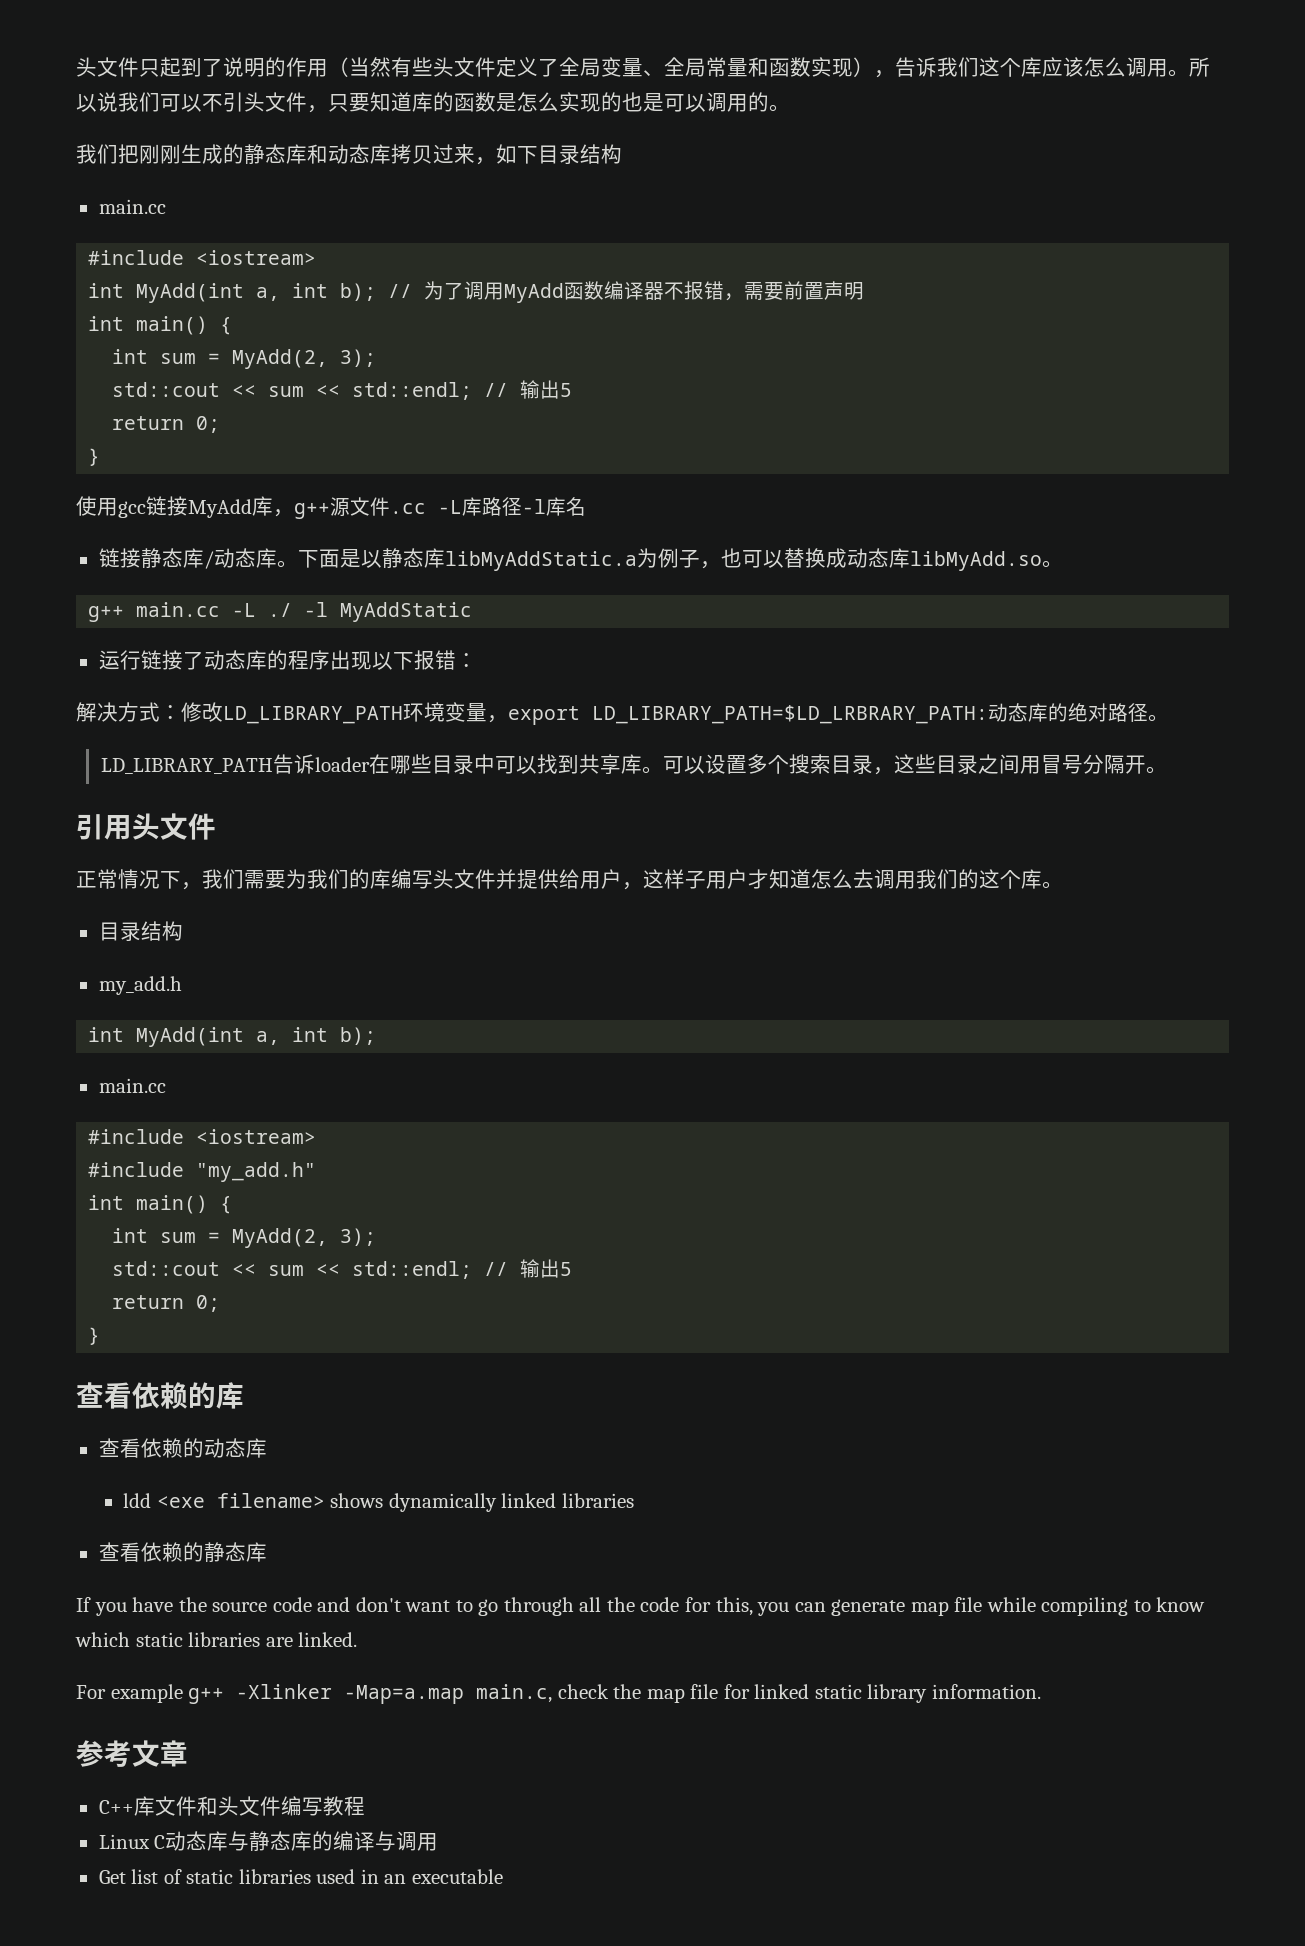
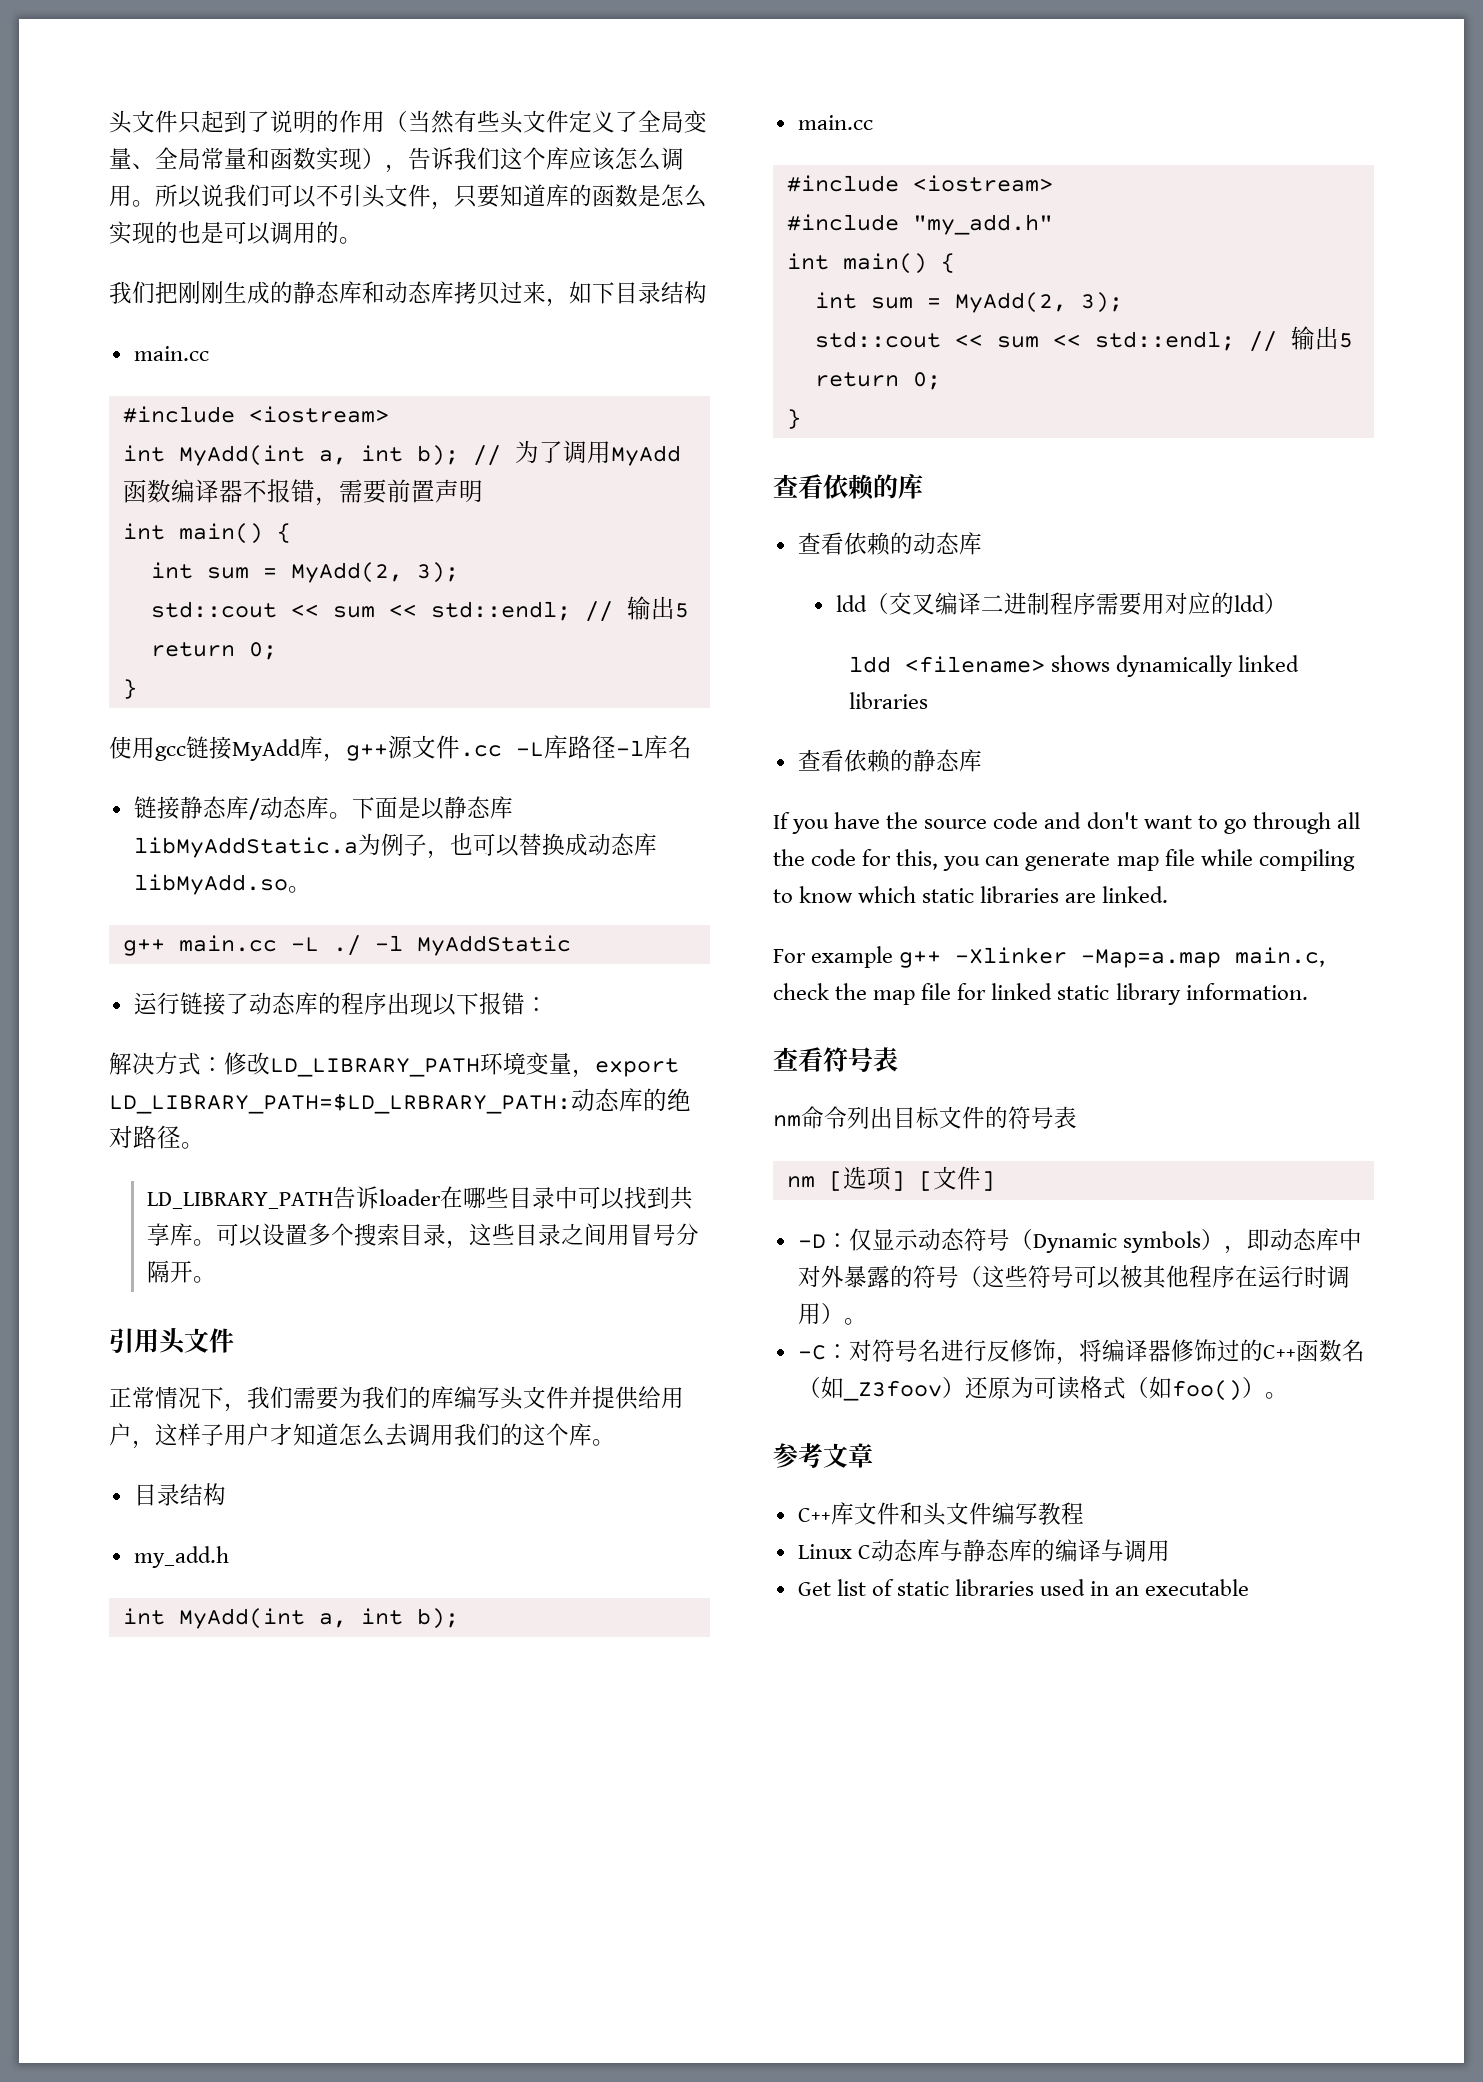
[156,1493,325,1508] <exe filename> -> [865,592,1287,616] [848,656,1045,673] （交叉编译二进制程序需要用对应的ldd） // ldd <filename>
(1041, 1691) none -> [773,1047,898,1072] [773,1106,1077,1129] [786,1166,995,1191] [797,1228,1362,1254] [797,1265,1350,1289] [797,1302,867,1325] [797,1339,1365,1365] [797,1376,1288,1401] // 查看符号表 // nm命令列出目标文件的符号表 // nm [选项] [文件] // -D：仅显示动态符号（Dynamic symbols），即动态库中对外暴露的符号（这些符号可以被其他程序在运行时调用）。 // -C：对符号名进行反修饰，将编译器修饰过的C++函数名（如_Z3foov）还原为可读格式（如foo()）。

